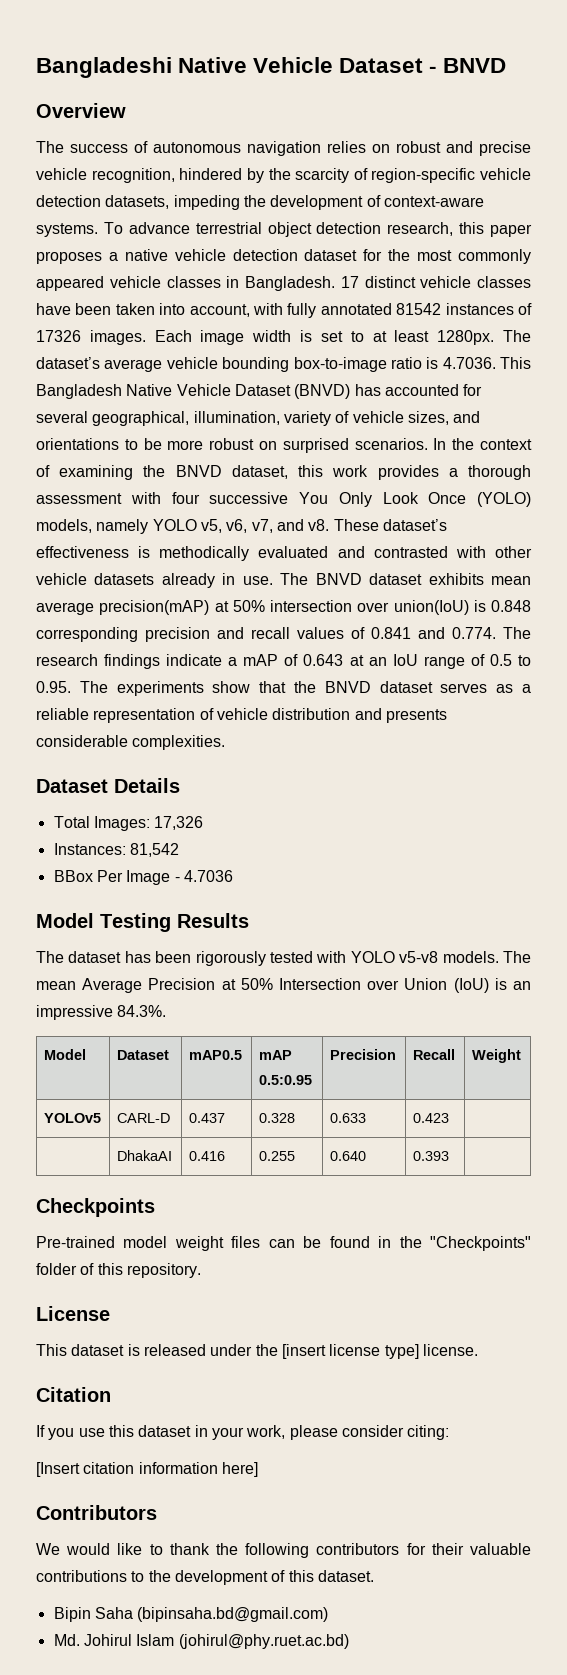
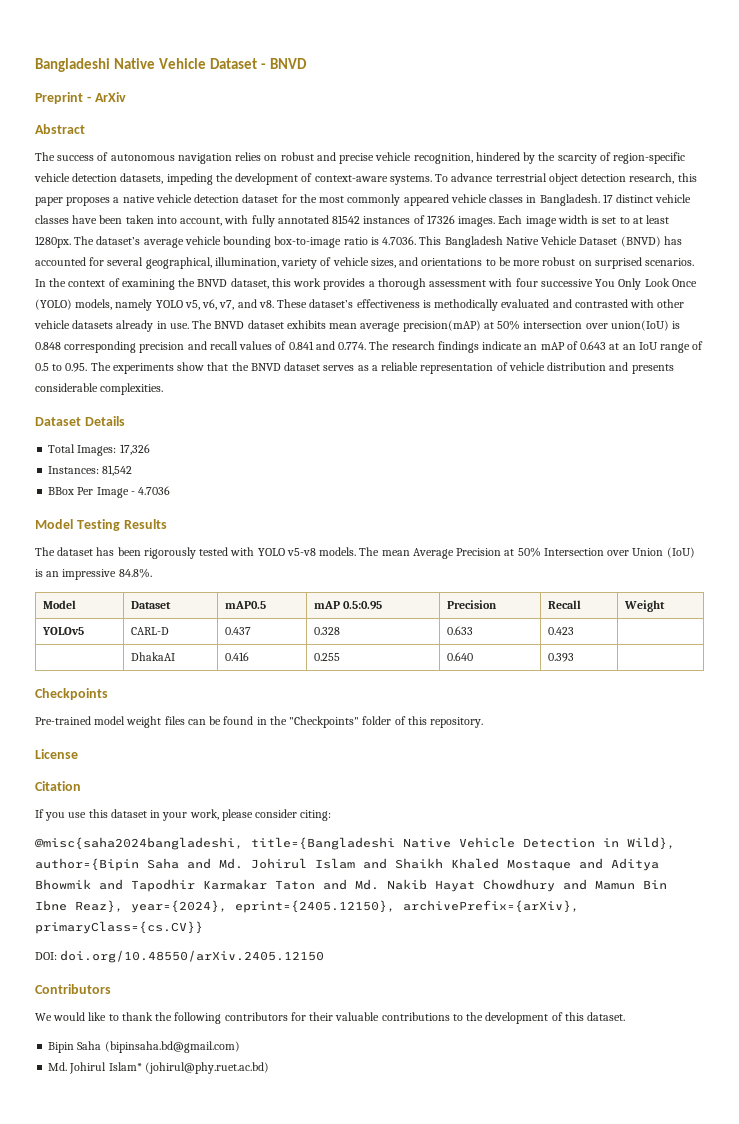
[36,103,126,118] Overview -> [35,92,126,104] [35,124,85,134] Preprint - ArXiv // Abstract
[228,657,238,666] a -> [524,344,538,350] an
[117,1005,167,1017] 84.3%. -> [118,568,152,578] 84.8%.
[36,1344,478,1359] // This dataset is released under the [insert license type] license. -> (78, 754) none
[36,1462,258,1477] [Insert citation information here] -> [35,837,675,850] [35,858,659,871] [35,879,667,892] [35,900,579,913] [35,921,203,934] [35,950,325,963] @misc{saha2024bangladeshi, title={Bangladeshi Native Vehicle Detection in Wild}, author={Bipin Saha and Md. Johirul Islam and Shaikh Khaled Mostaque and Aditya Bhowmik and Tapodhir Karmakar Taton and Md. Nakib Hayat Chowdhury and Mamun Bin Ibne Reaz}, year={2024}, eprint={2405.12150}, archivePrefix={arXiv}, primaryClass={cs.CV}} // DOI: doi.org/10.48550/arXiv.2405.12150
[136,1634,175,1646] Islam -> [108,1062,142,1071] Islam*

